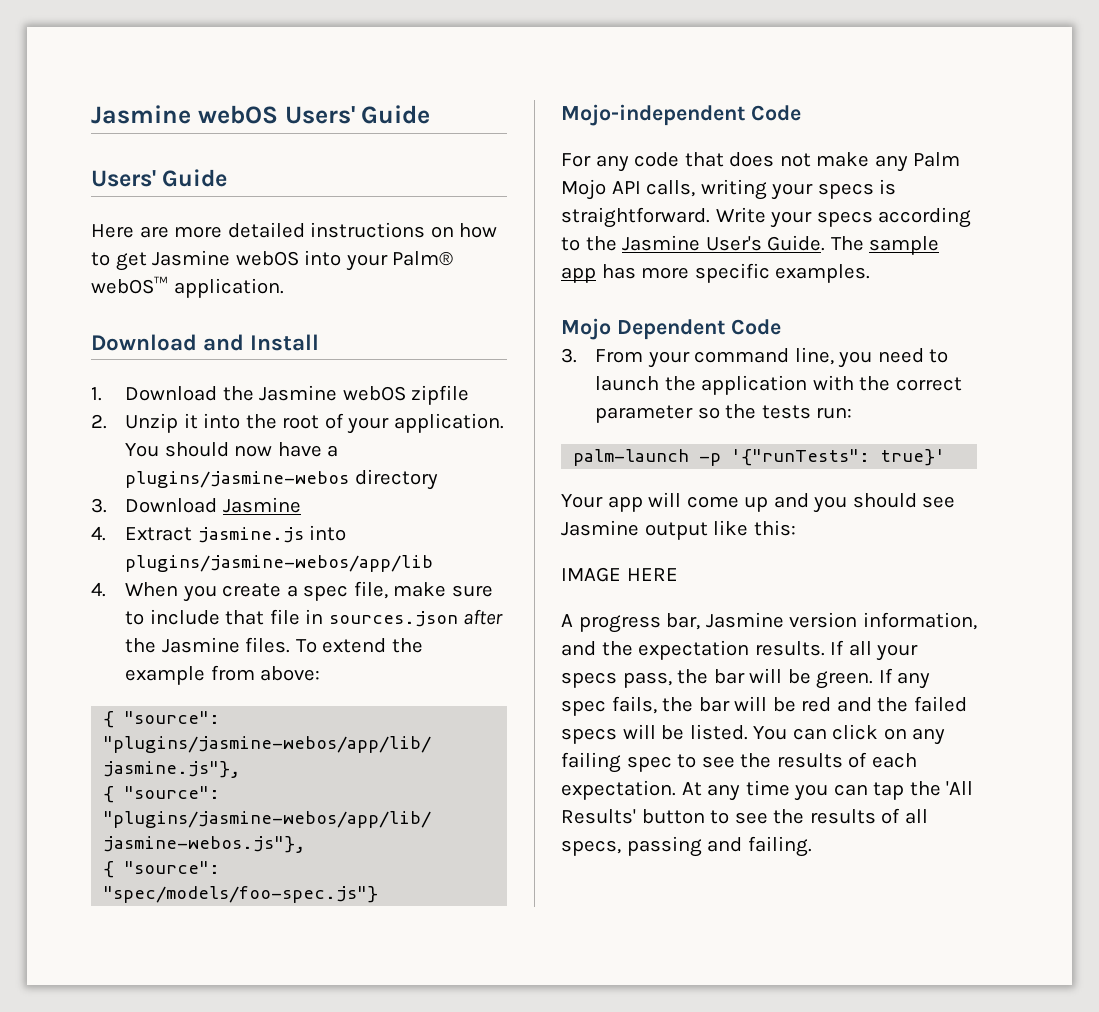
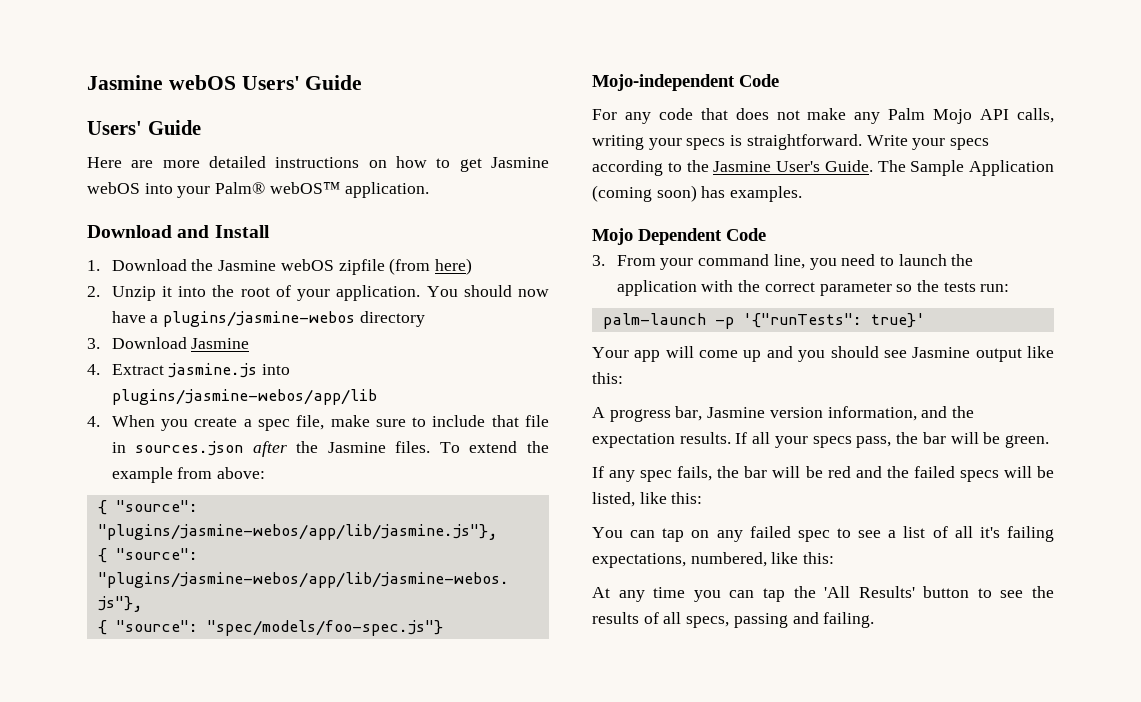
(470, 395) none -> [389,258,473,275] (from here)
[869,236,940,255] [561,263,770,283] sample app has more specific -> [910,160,1054,176] [592,185,726,202] Sample Application (coming soon) has
[561,567,678,582] // IMAGE HERE -> (623, 378) none
(874, 680) none -> (1049, 441) //
[689,724,748,740] listed. -> [592,492,703,507] listed, like this: //
[832,724,879,740] click -> [662,528,685,542] tap
[561,752,621,773] failing -> [749,526,791,538] failed
[740,752,917,768] [561,780,676,800] the results of each expectation. -> [888,526,1055,542] [592,552,835,568] a list of all it's failing expectations, numbered, like this: //

